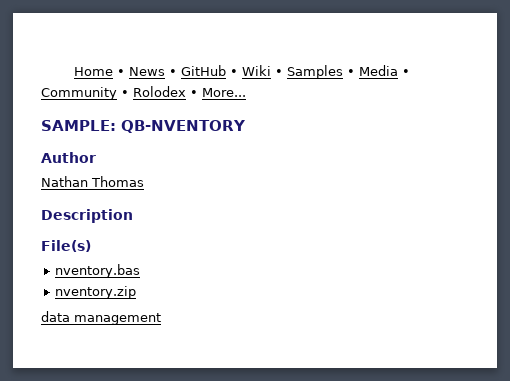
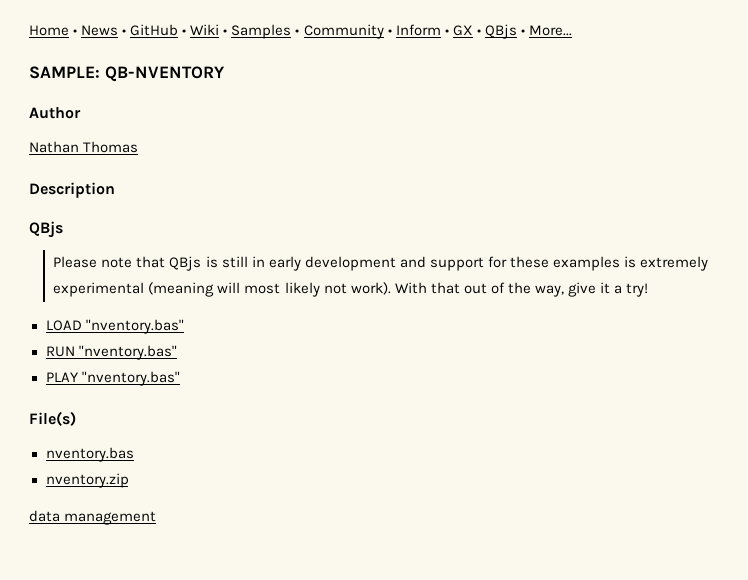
[359,65,411,76] [41,86,186,100] Media • Community • Rolodex -> [303,24,517,39] Community • Inform • GX • QBjs
(133, 216) none -> [29,221,63,238] [53,256,709,271] [53,282,649,297] [45,319,184,334] [45,345,177,360] [45,371,180,386] // QBjs // Please note that QBjs is still in early development and support for these examples is extremely experimental (meaning will most likely not work). With that out of the way, give it a try! // LOAD "nventory.bas" // RUN "nventory.bas" // PLAY "nventory.bas"

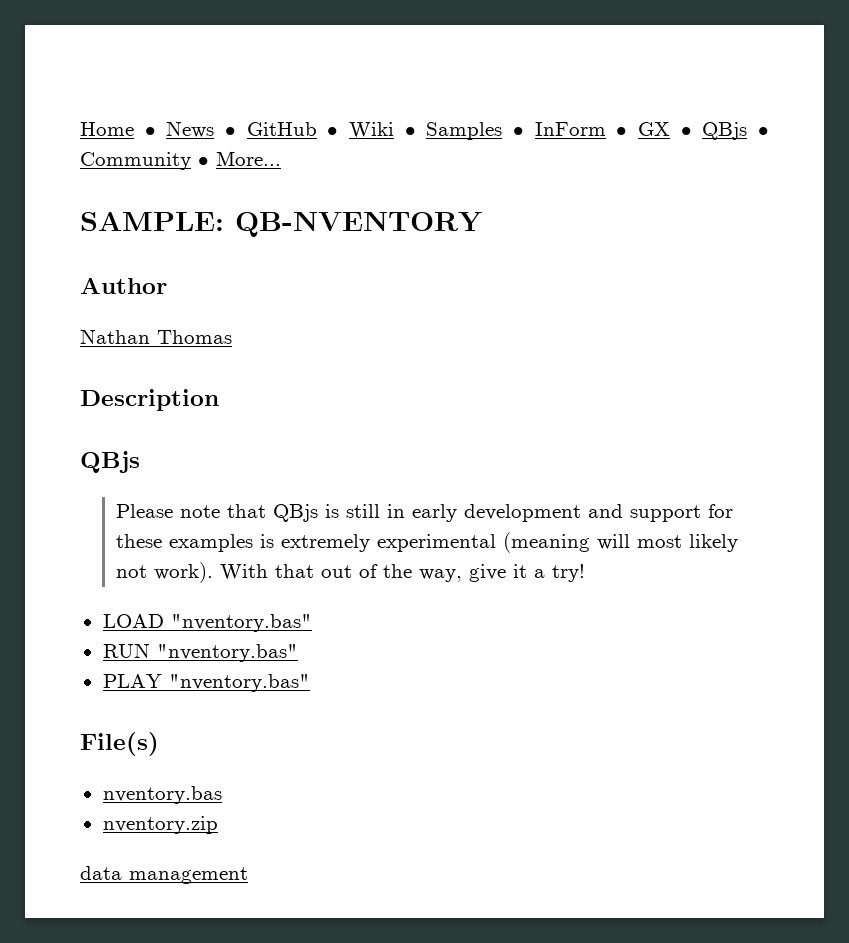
[303,24,441,39] Community • Inform -> [534,122,606,136] InForm
(525, 32) none -> [80,152,209,170] Community •

